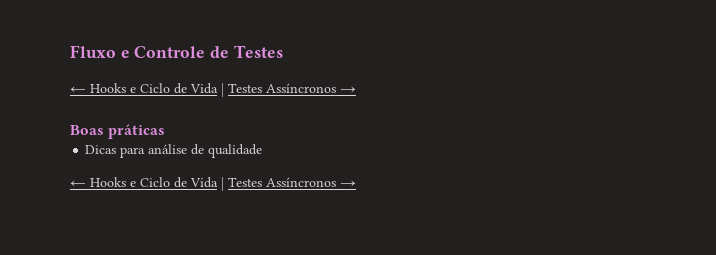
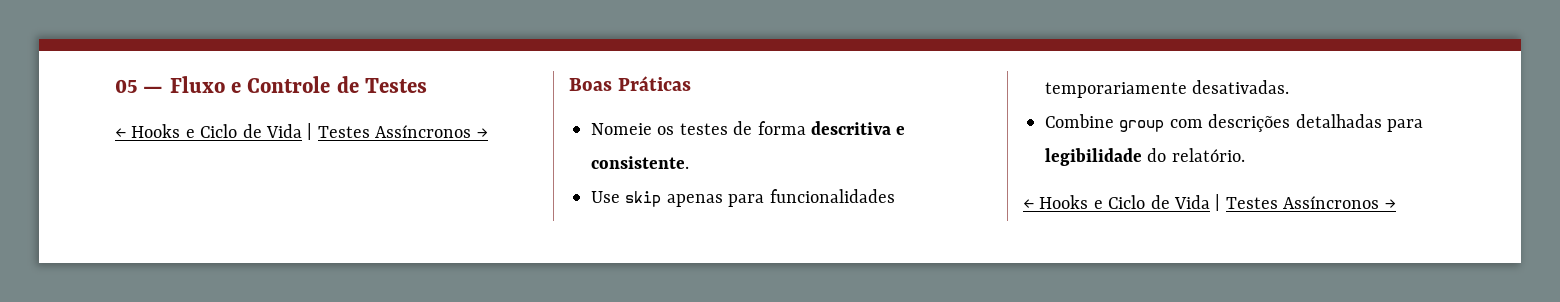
(70, 51) none -> [115,79,164,93] 05 —
[108,124,166,139] [85,144,263,158] práticas // Dicas para análise de qualidade -> [617,76,691,91] [591,121,906,135] [591,156,689,169] [591,189,895,207] [1045,80,1290,98] [1045,114,1423,132] [1045,148,1245,166] Práticas // Nomeie os testes de forma descritiva e consistente. // Use skip apenas para funcionalidades temporariamente desativadas. // Combine group com descrições detalhadas para legibilidade do relatório.

